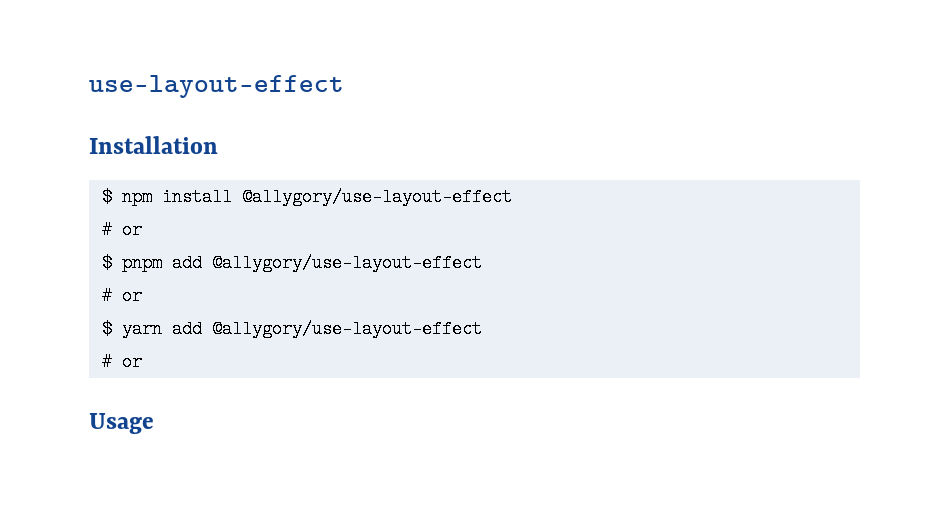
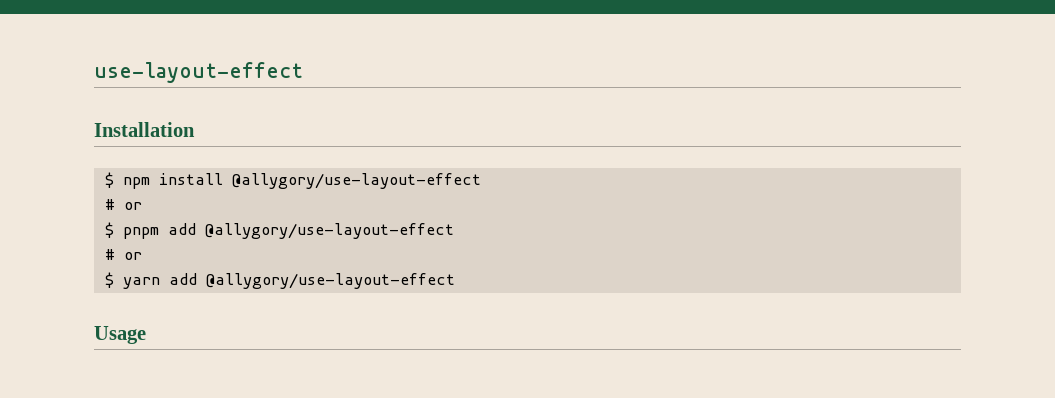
[101,353,142,371] // # or -> (455, 281) none

